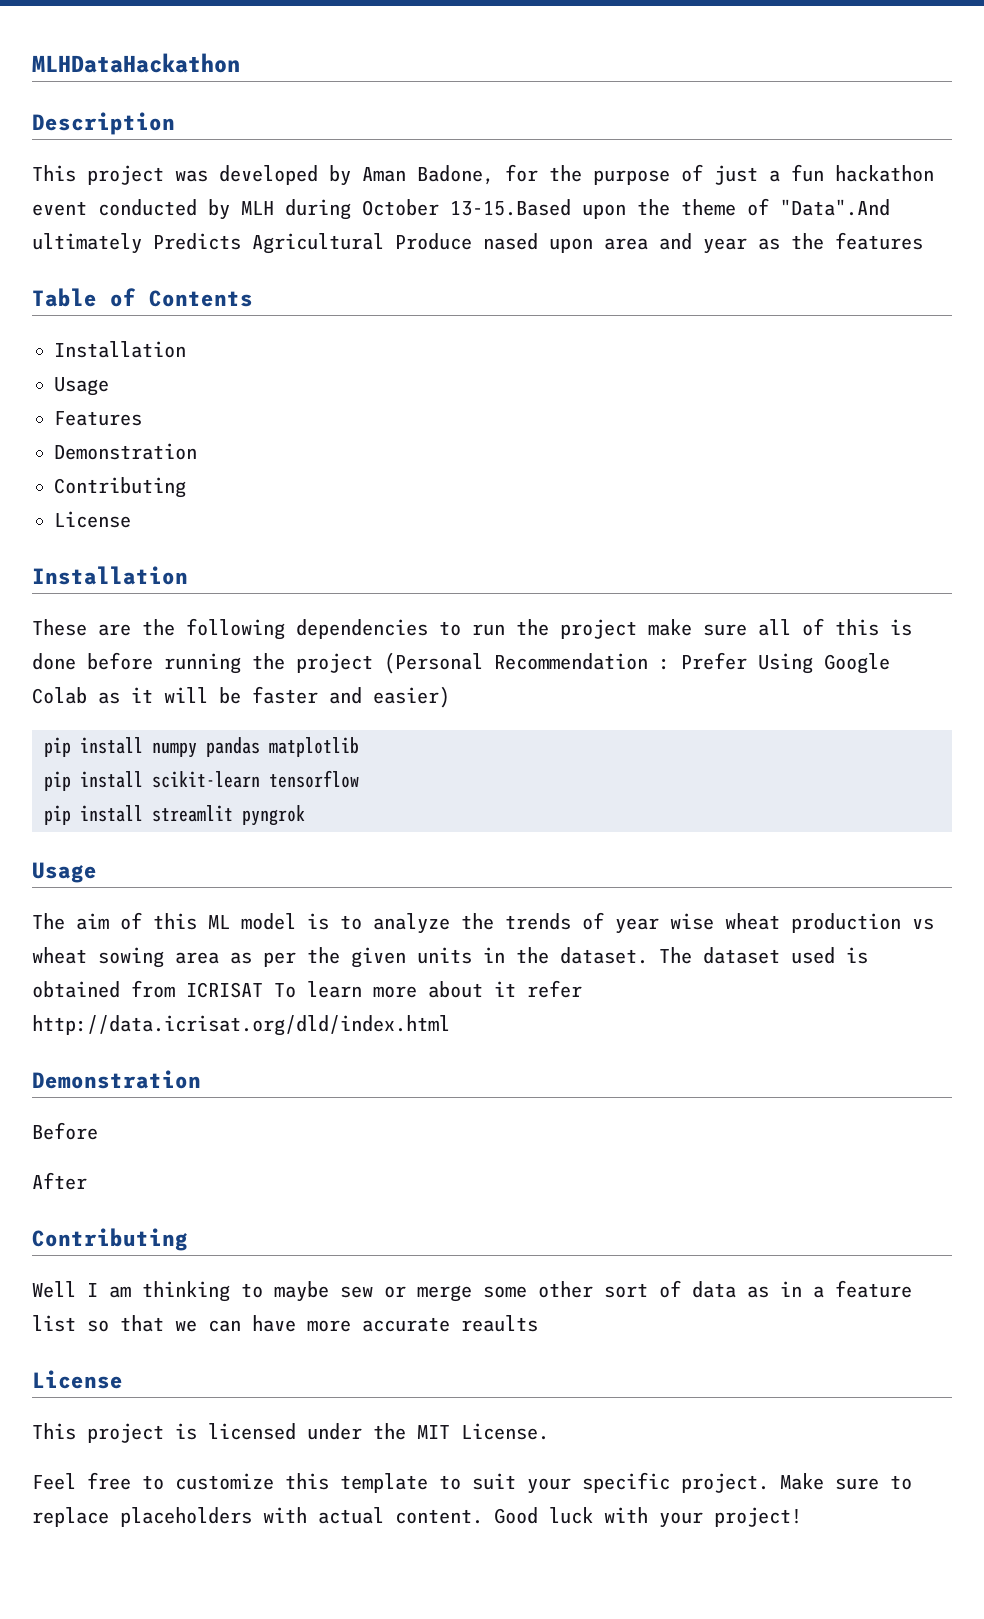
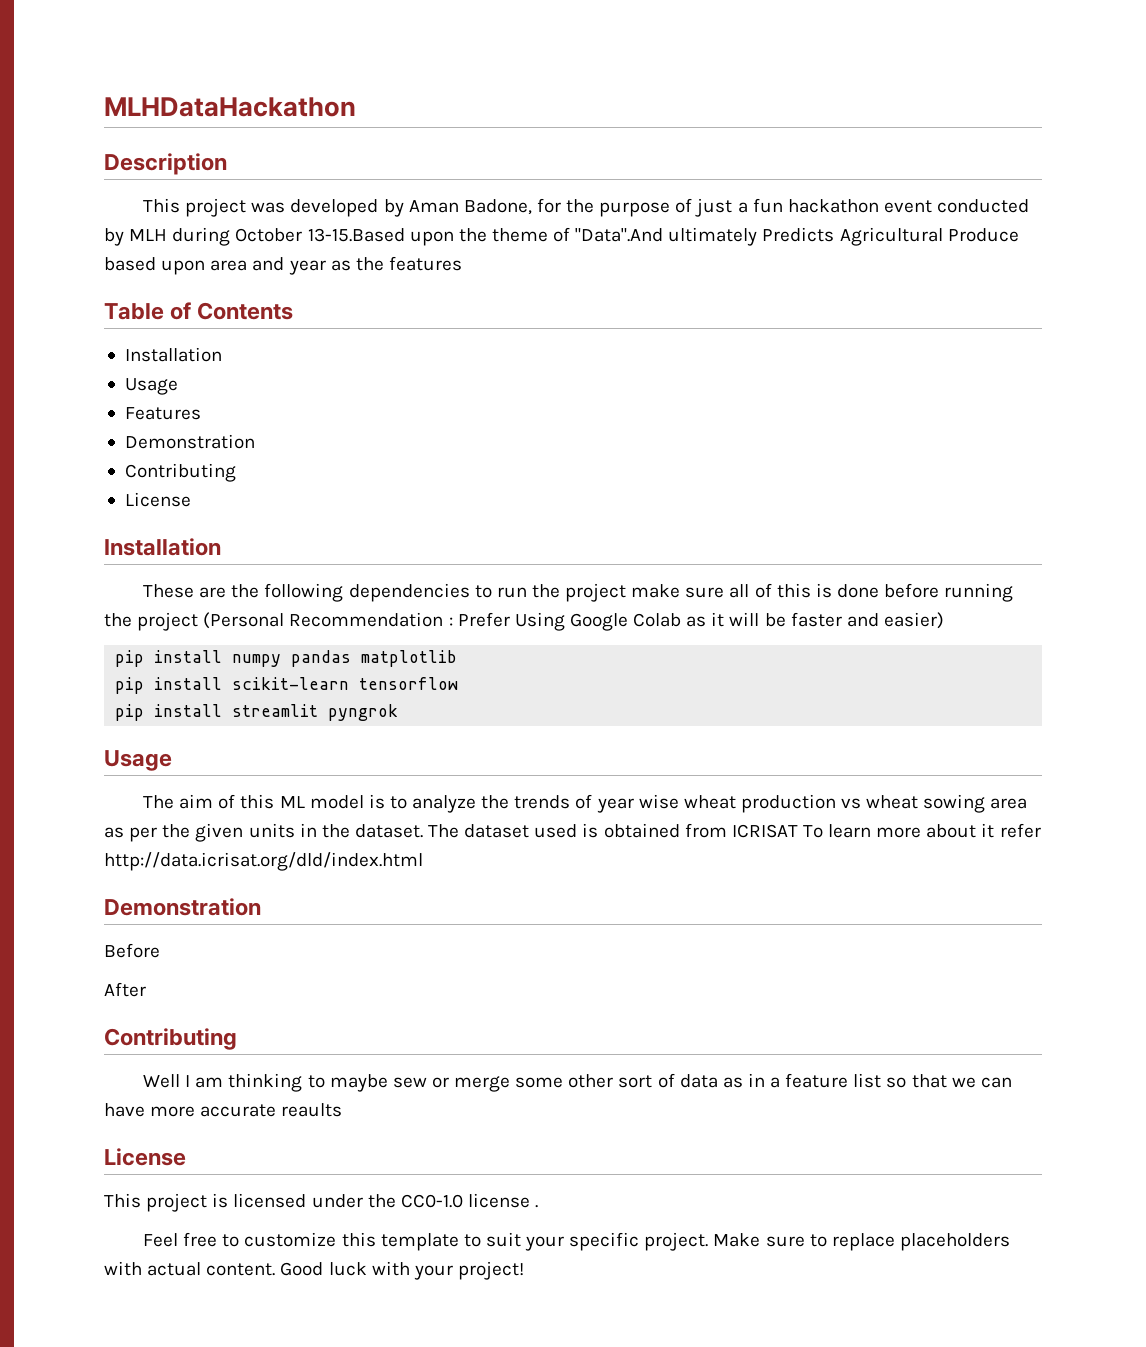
[483,233,538,250] nased -> [104,257,156,271] based
[417,1423,549,1440] MIT License. -> [400,1193,539,1208] CC0-1.0 license .

